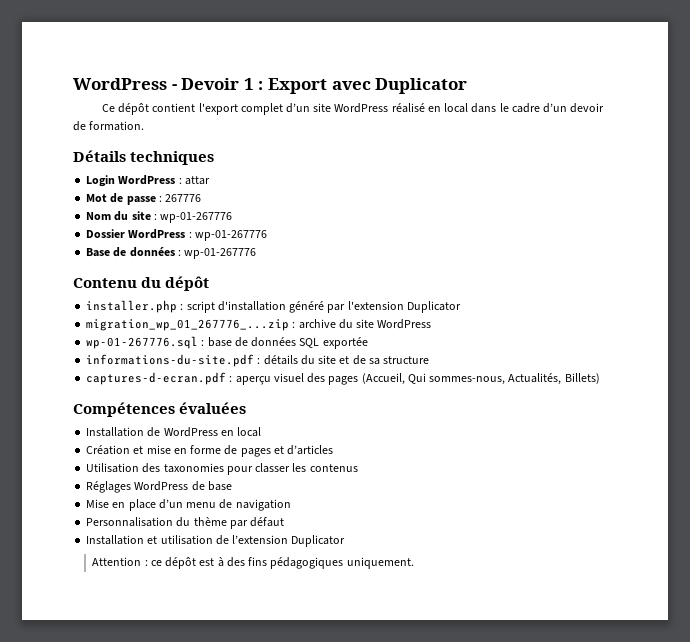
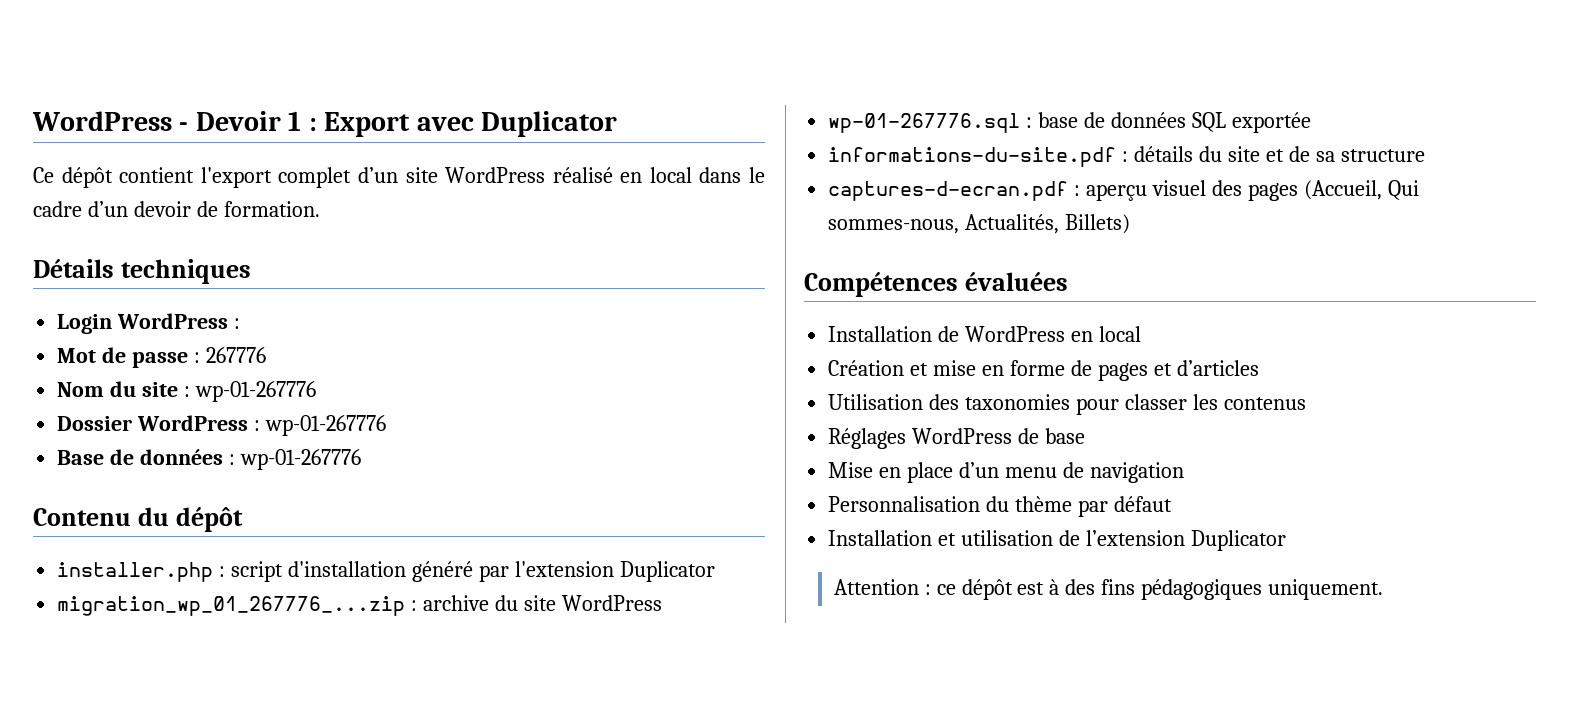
[184,176,210,185] attar -> (241, 323) none

